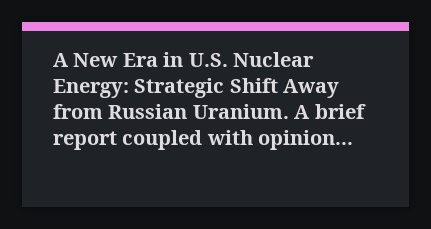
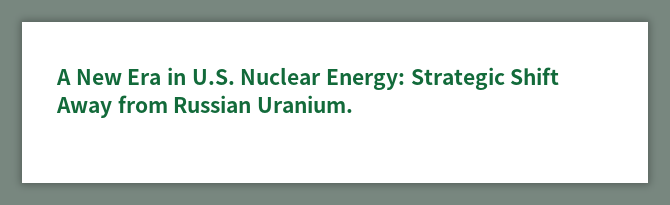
[294,104,366,119] [53,130,354,150] A brief report coupled with opinion... -> (354, 104) none

